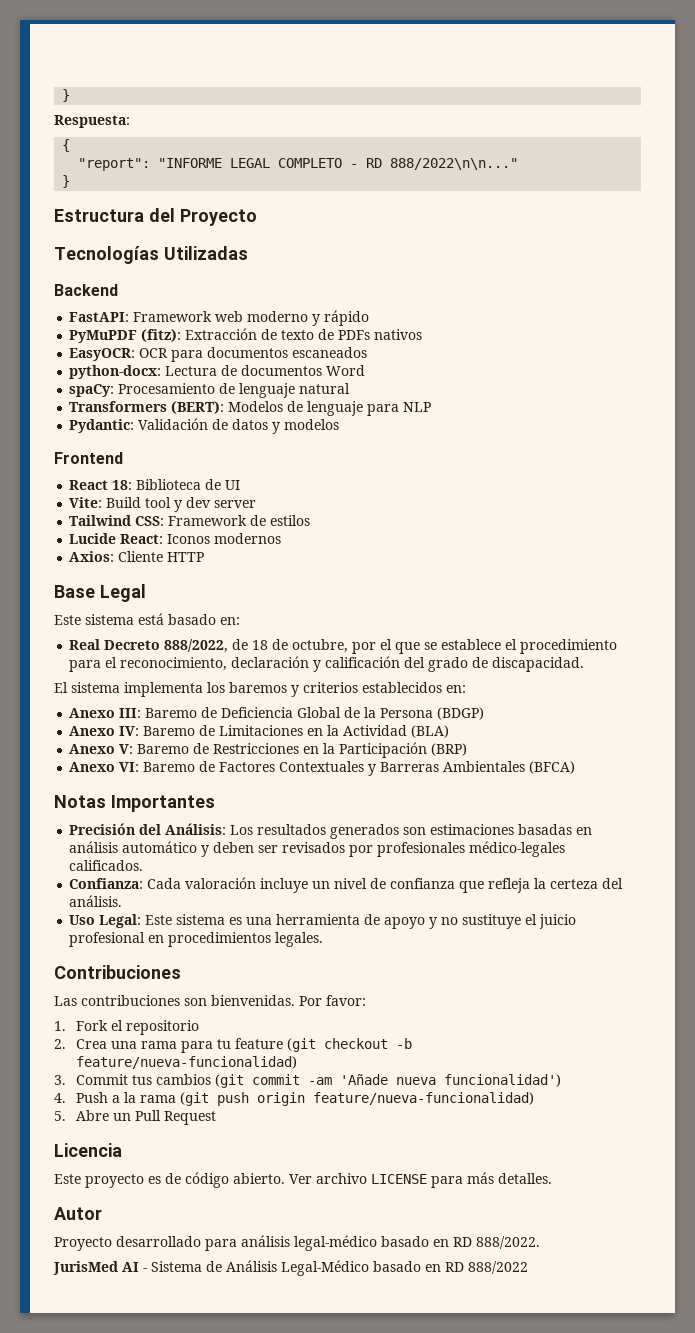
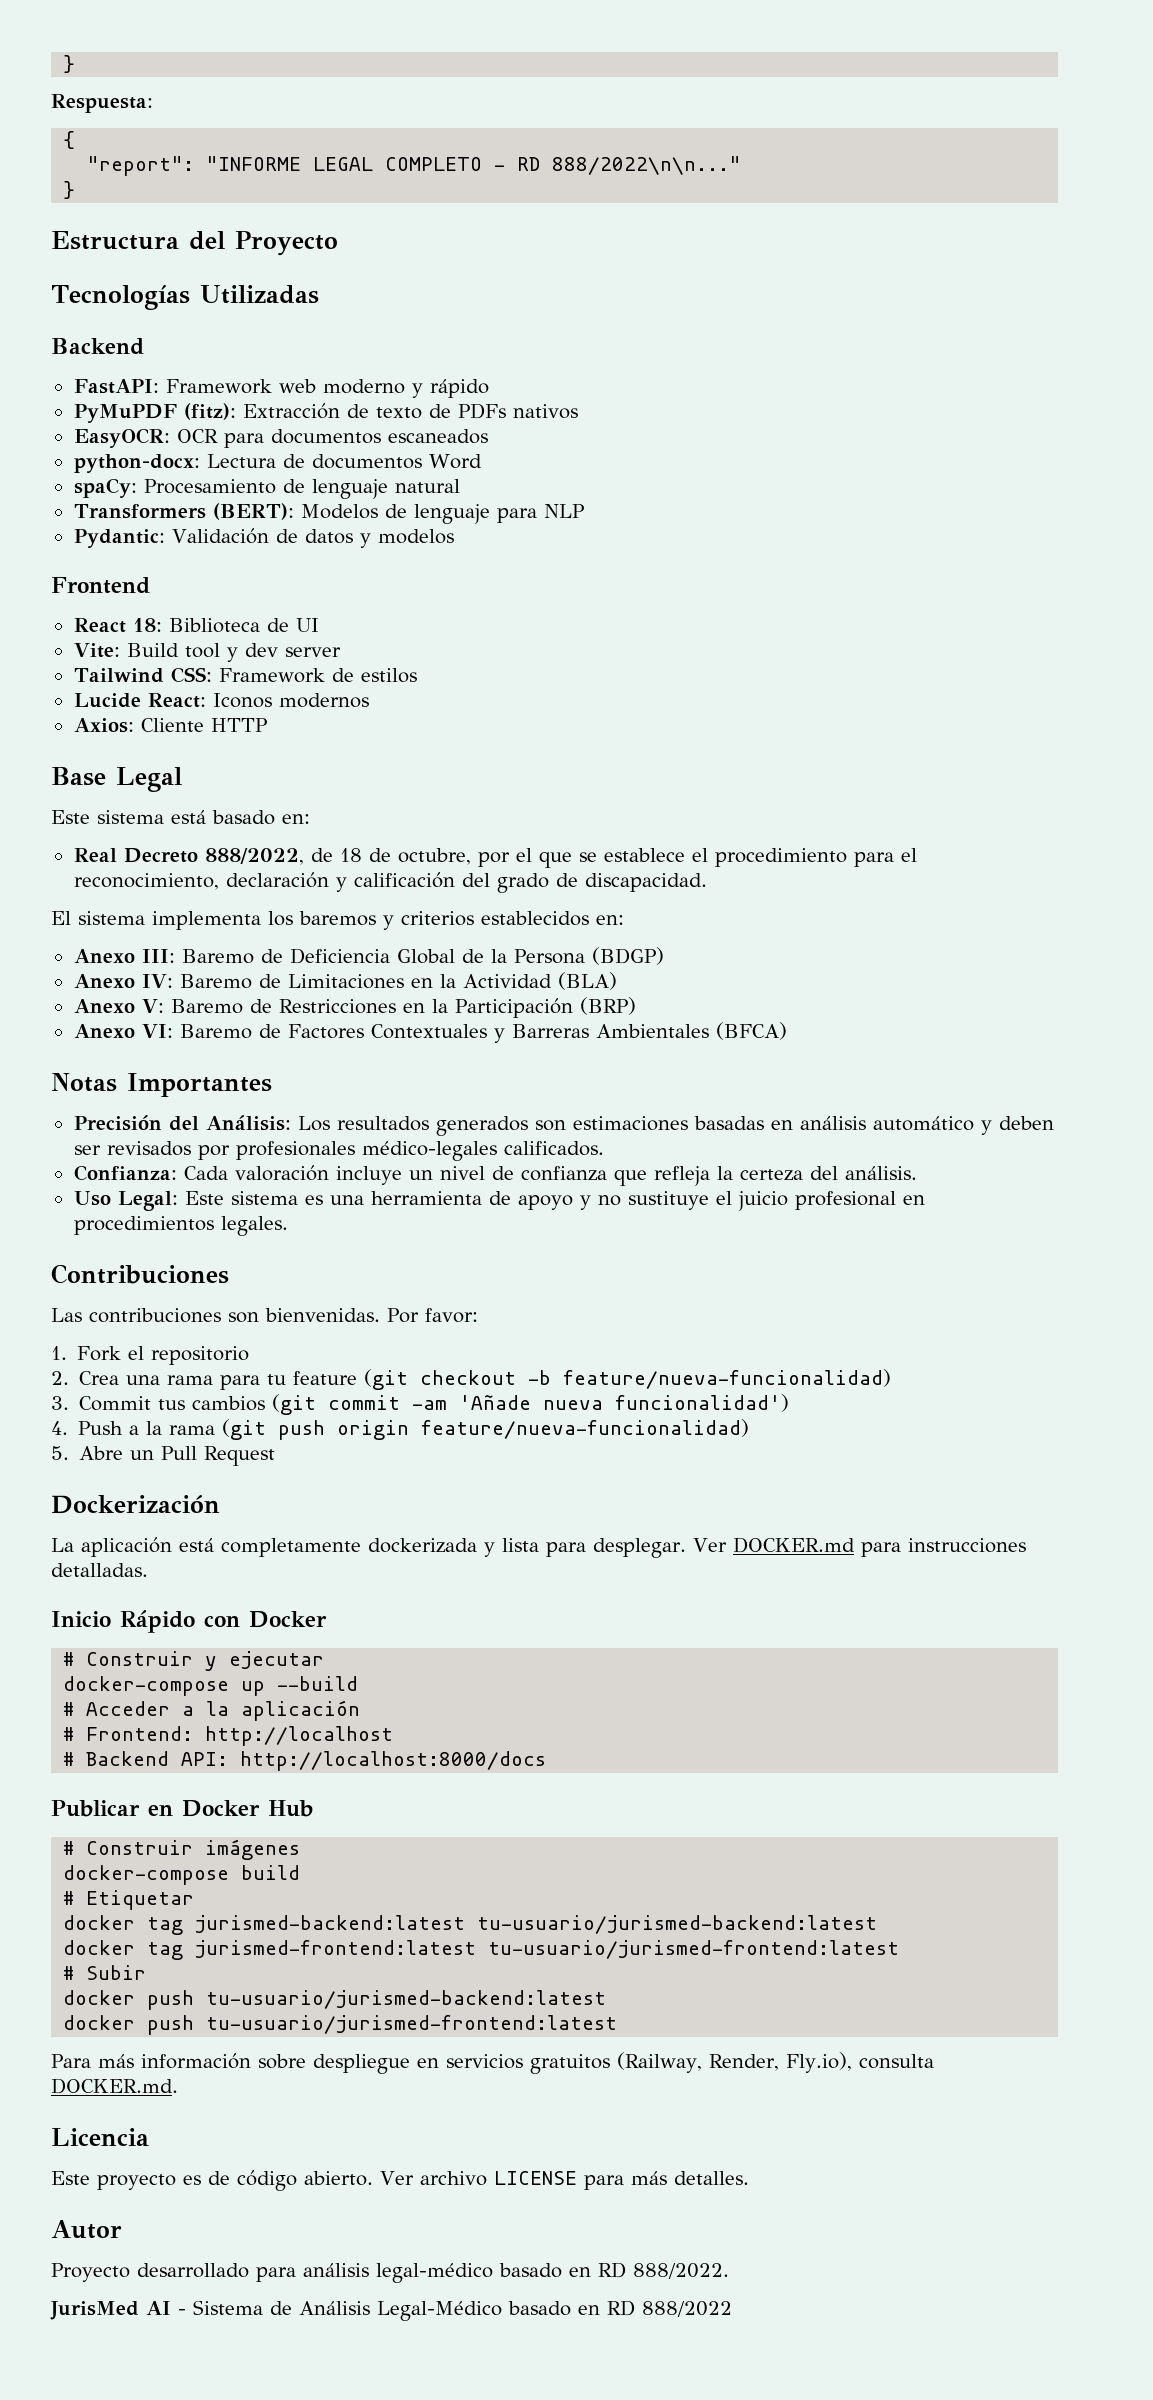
(217, 1118) none -> [51,1495,220,1514] [51,1537,1026,1558] [51,1563,148,1577] [51,1610,327,1633] [63,1651,325,1671] [63,1676,359,1696] [63,1700,361,1721] [63,1726,394,1746] [63,1751,547,1771] [51,1800,313,1817] [63,1839,301,1860] [63,1865,301,1885] [63,1890,195,1910] [63,1915,878,1935] [63,1940,900,1960] [63,1965,147,1980] [63,1990,607,2010] [63,2015,618,2035] [51,2052,934,2074] [51,2078,178,2094] // Dockerización // La aplicación está completamente dockerizada y lista para desplegar. Ver DOCKER.md para instrucciones detalladas. // Inicio Rápido con Docker // # Construir y ejecutar // docker-compose up --build // # Acceder a la aplicación // # Frontend: http://localhost // # Backend API: http://localhost:8000/docs // Publicar en Docker Hub // # Construir imágenes // docker-compose build // # Etiquetar // docker tag jurismed-backend:latest tu-usuario/jurismed-backend:latest // docker tag jurismed-frontend:latest tu-usuario/jurismed-frontend:latest // # Subir // docker push tu-usuario/jurismed-backend:latest // docker push tu-usuario/jurismed-frontend:latest // Para más información sobre despliegue en servicios gratuitos (Railway, Render, Fly.io), consulta DOCKER.md.

